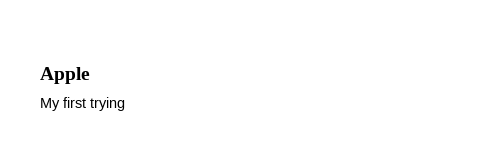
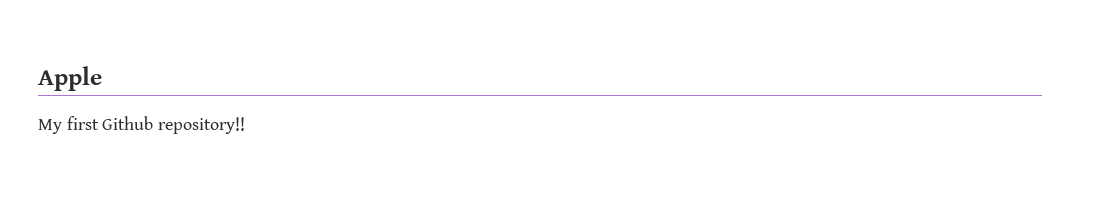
[90,97,125,111] trying -> [102,116,246,134] Github repository!!

